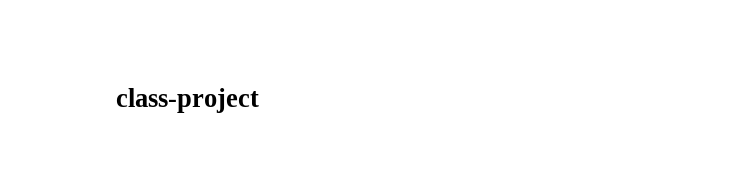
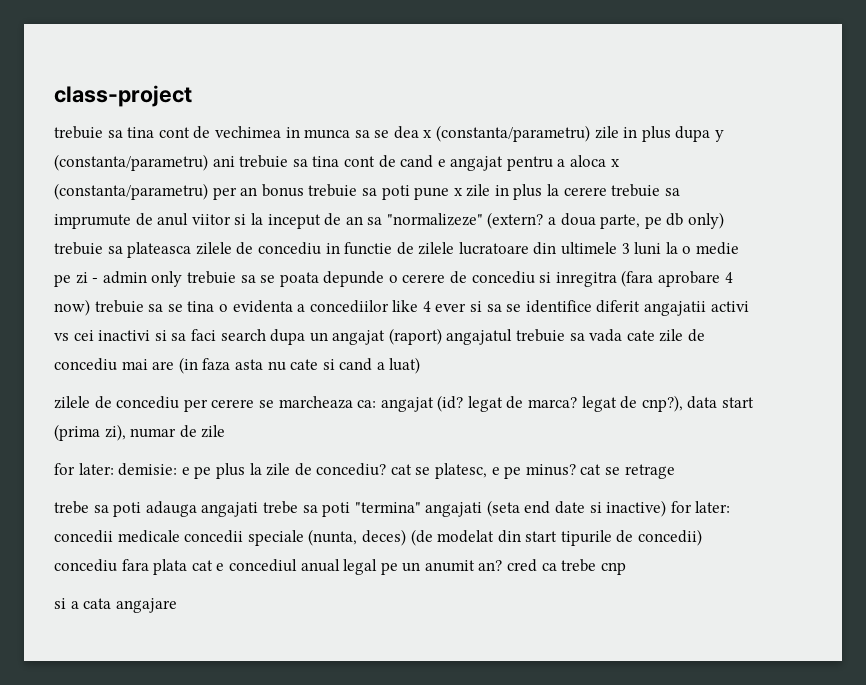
(259, 100) none -> [54,125,725,142] [54,154,620,171] [54,183,680,200] [54,212,725,229] [54,242,740,258] [54,270,733,287] [54,299,749,316] [54,328,706,345] [54,357,421,374] [54,395,755,412] [54,424,226,441] [54,463,675,479] [54,500,731,517] [54,529,703,546] [54,559,626,575] [54,598,177,613] // trebuie sa tina cont de vechimea in munca sa se dea x (constanta/parametru) zile in plus dupa y (constanta/parametru) ani trebuie sa tina cont de cand e angajat pentru a aloca x (constanta/parametru) per an bonus trebuie sa poti pune x zile in plus la cerere trebuie sa imprumute de anul viitor si la inceput de an sa "normalizeze" (extern? a doua parte, pe db only) trebuie sa plateasca zilele de concediu in functie de zilele lucratoare din ultimele 3 luni la o medie pe zi - admin only trebuie sa se poata depunde o cerere de concediu si inregitra (fara aprobare 4 now) trebuie sa se tina o evidenta a concediilor like 4 ever si sa se identifice diferit angajatii activi vs cei inactivi si sa faci search dupa un angajat (raport) angajatul trebuie sa vada cate zile de concediu mai are (in faza asta nu cate si cand a luat) // zilele de concediu per cerere se marcheaza ca: angajat (id? legat de marca? legat de cnp?), data start (prima zi), numar de zile // for later: demisie: e pe plus la zile de concediu? cat se platesc, e pe minus? cat se retrage // trebe sa poti adauga angajati trebe sa poti "termina" angajati (seta end date si inactive) for later: concedii medicale concedii speciale (nunta, deces) (de modelat din start tipurile de concedii) concediu fara plata cat e concediul anual legal pe un anumit an? cred ca trebe cnp // si a cata angajare

